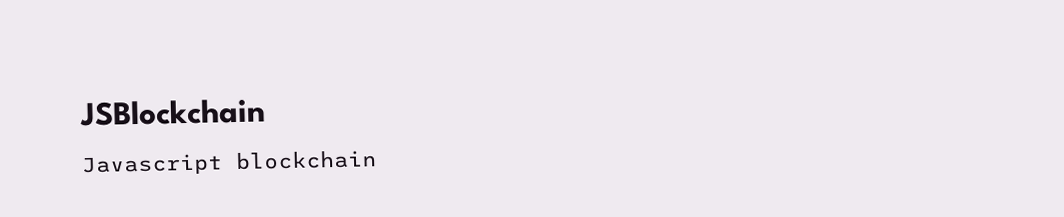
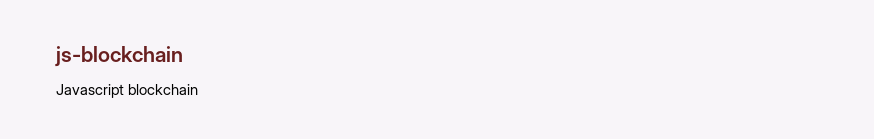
[79,98,266,127] JSBlockchain -> [55,46,183,67] js-blockchain

